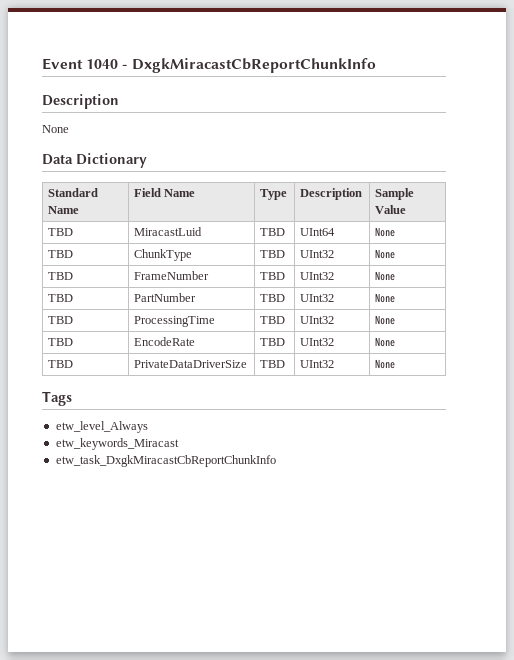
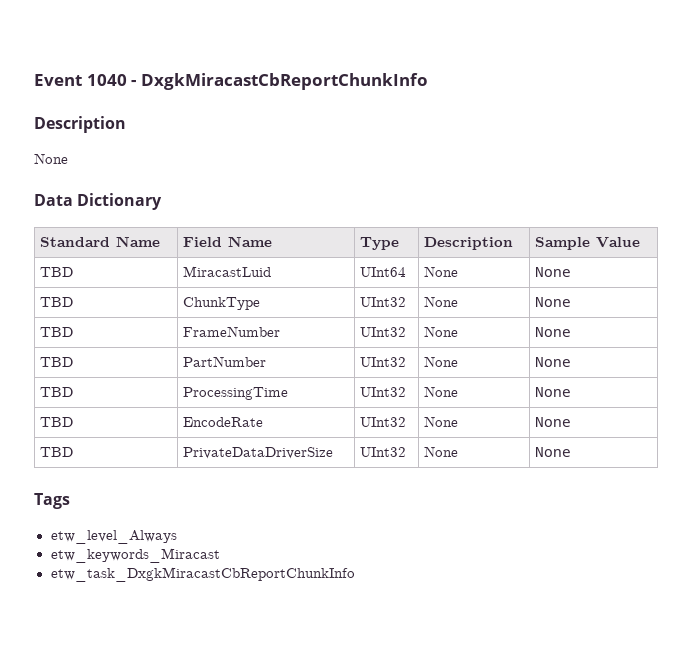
[260,228,286,236] [300,228,336,236] TBD | UInt64 -> [360,267,407,277] [424,266,459,277] UInt64 | None
[260,250,286,258] [300,250,335,258] TBD | UInt32 -> [360,297,407,307] [424,296,459,307] UInt32 | None
[260,272,286,280] [300,272,335,280] TBD | UInt32 -> [360,327,407,337] [424,326,459,337] UInt32 | None
[260,294,286,302] [300,294,335,302] TBD | UInt32 -> [360,357,407,367] [424,356,459,367] UInt32 | None
[260,316,286,324] [300,316,335,324] TBD | UInt32 -> [360,387,407,397] [424,386,459,397] UInt32 | None
[260,338,286,346] [300,338,335,346] TBD | UInt32 -> [360,417,407,427] [424,416,459,427] UInt32 | None
[260,360,286,368] [300,360,335,368] TBD | UInt32 -> [360,447,407,457] [424,446,459,457] UInt32 | None

